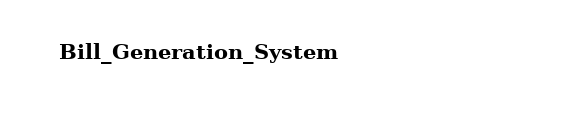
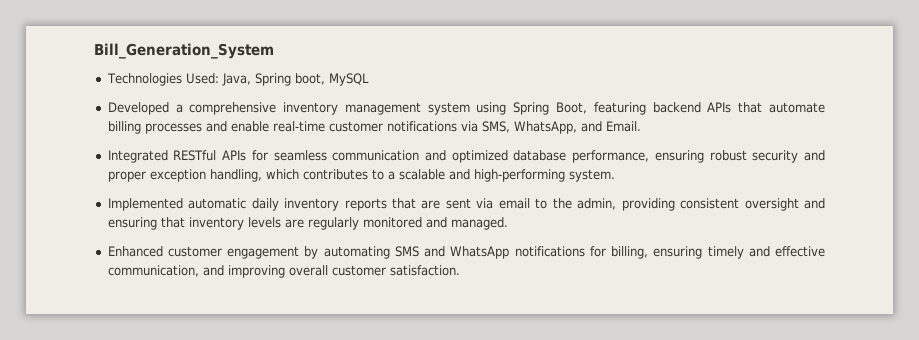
(338, 53) none -> [106,73,369,86] [107,102,826,115] [107,121,641,134] [107,150,825,163] [107,169,615,182] [107,198,825,211] [107,217,508,230] [107,246,825,259] [107,265,460,278] // Technologies Used: Java, Spring boot, MySQL // Developed a comprehensive inventory management system using Spring Boot, featuring backend APIs that automate billing processes and enable real-time customer notifications via SMS, WhatsApp, and Email. // Integrated RESTful APIs for seamless communication and optimized database performance, ensuring robust security and proper exception handling, which contributes to a scalable and high-performing system. // Implemented automatic daily inventory reports that are sent via email to the admin, providing consistent oversight and ensuring that inventory levels are regularly monitored and managed. // Enhanced customer engagement by automating SMS and WhatsApp notifications for billing, ensuring timely and effective communication, and improving overall customer satisfaction.

